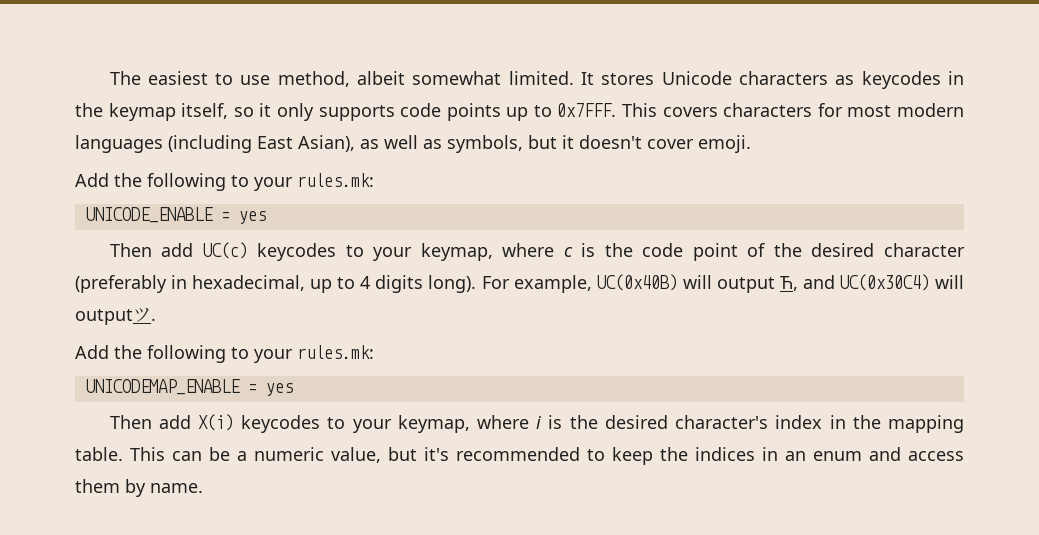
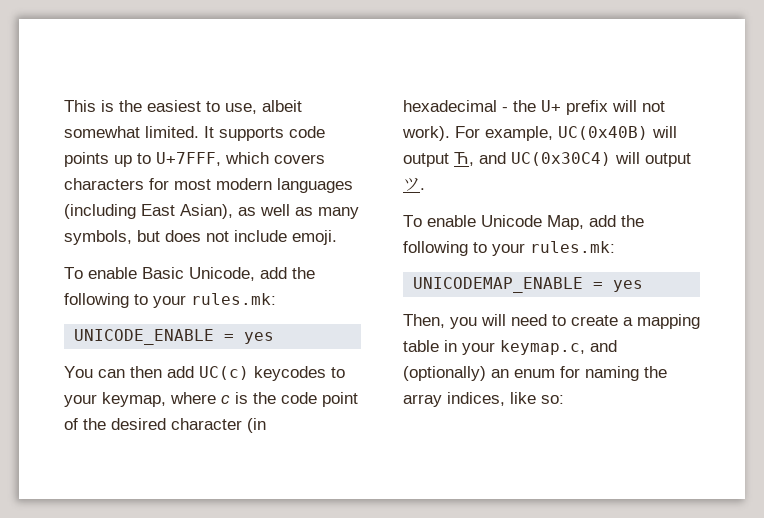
[109,71,965,89] [75,103,314,121] The easiest to use method, albeit somewhat limited. It stores Unicode characters as keycodes in the keymap itself, so it only -> [64,100,302,114] [64,126,214,138] This is the easiest to use, albeit somewhat limited. It
[557,103,658,117] 0x7FFF. This -> [156,152,269,166] U+7FFF, which
(442, 144) none -> [318,207,359,219] many
[562,135,751,153] [75,173,109,187] it doesn't cover emoji. // Add -> [165,230,337,245] [64,267,287,281] does not include emoji. // To enable Basic Unicode, add
[109,243,152,257] Then -> [64,366,162,378] You can then
[75,275,477,293] (preferably in hexadecimal, up to 4 digits long). -> [247,418,266,433] [403,100,665,115] [402,126,450,141] (in hexadecimal - the U+ prefix will not work).
[75,345,109,359] Add -> [403,215,616,230] To enable Unicode Map, add
[109,414,965,433] [75,447,964,465] [75,479,203,497] Then add X(i) keycodes to your keymap, where i is the desired character's index in the mapping table. This can be a numeric value, but it's recommended to keep the indices in an enum and access them by name. -> [403,314,700,329] [403,340,617,355] [403,366,667,381] [403,392,564,407] Then, you will need to create a mapping table in your keymap.c, and (optionally) an enum for naming the array indices, like so:

